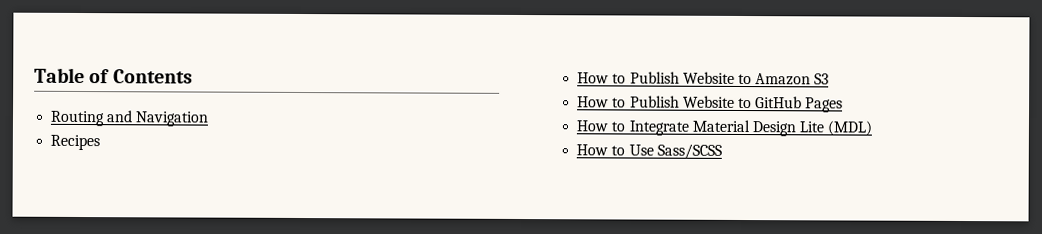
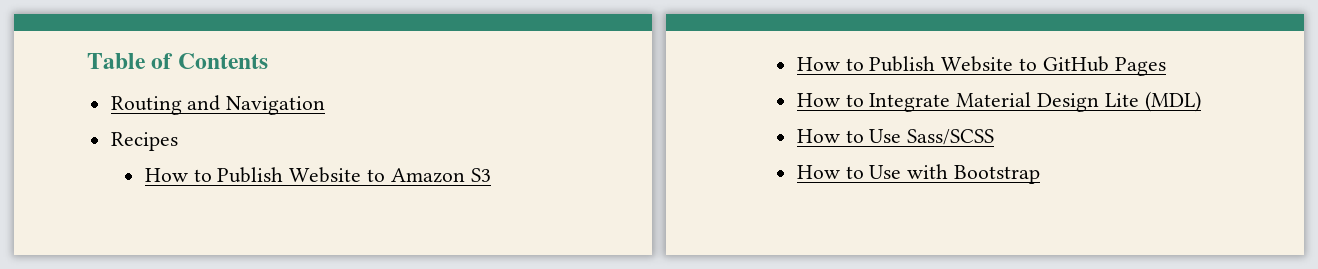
(722, 151) none -> [796,164,1041,184] // How to Use with Bootstrap

